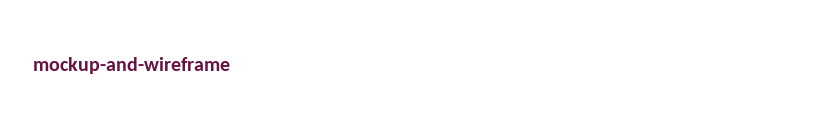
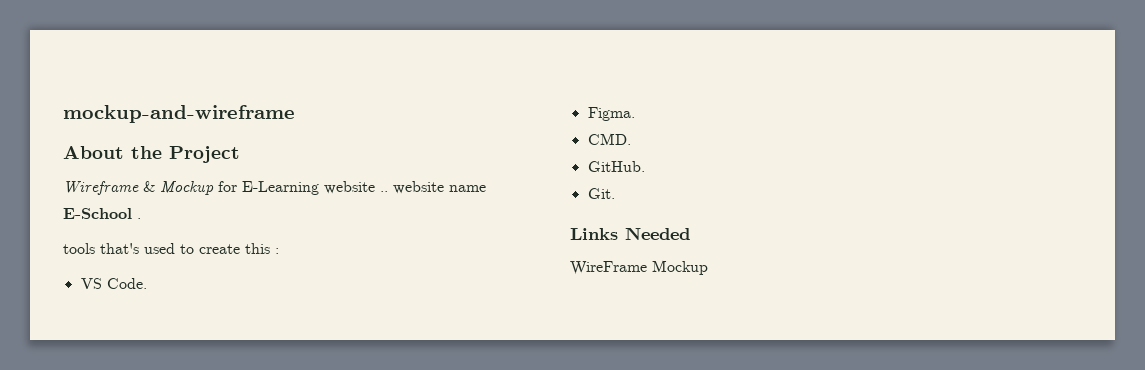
(230, 65) none -> [63,146,240,163] [63,181,486,195] [63,208,141,219] [63,243,279,254] [80,278,147,289] [587,107,635,121] [587,133,631,145] [587,161,645,172] [587,188,615,199] [570,227,690,240] [570,260,708,275] // About the Project // Wireframe & Mockup for E-Learning website .. website name E-School . // tools that's used to create this : // VS Code. // Figma. // CMD. // GitHub. // Git. // Links Needed // WireFrame Mockup

